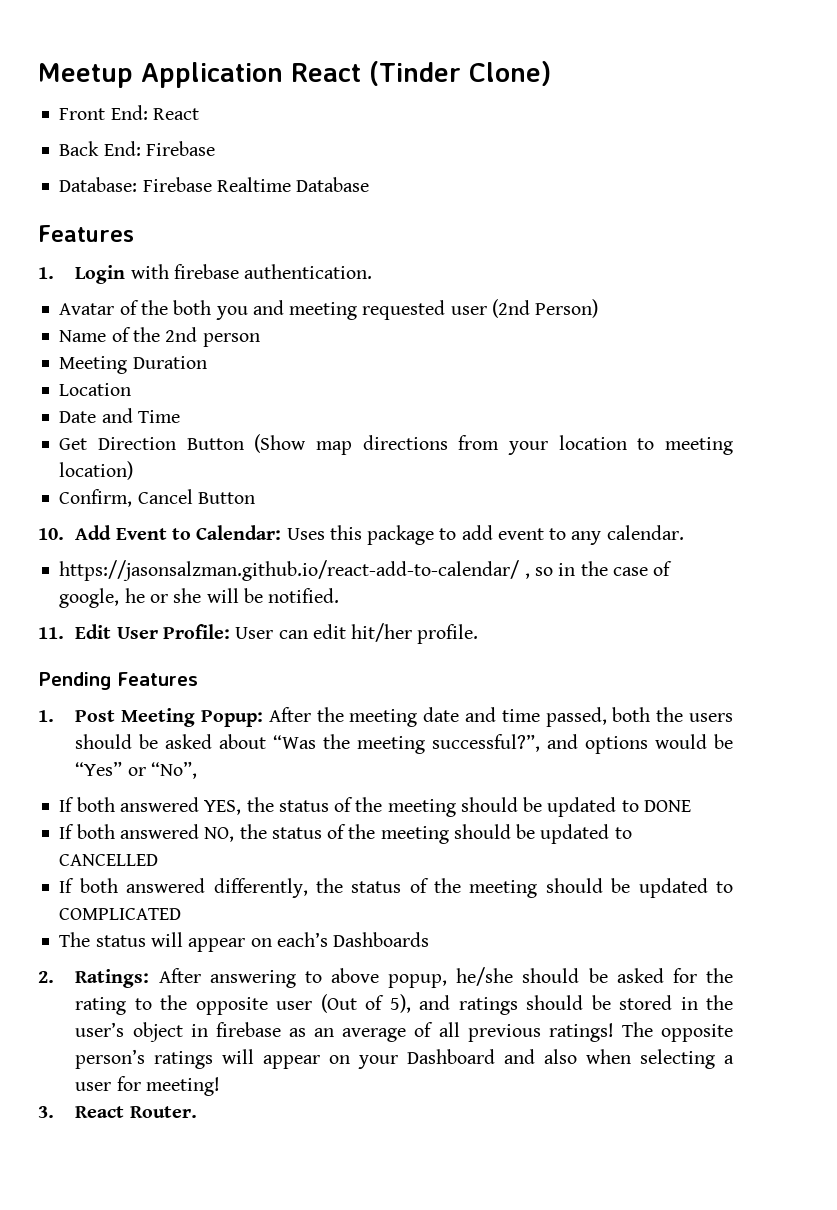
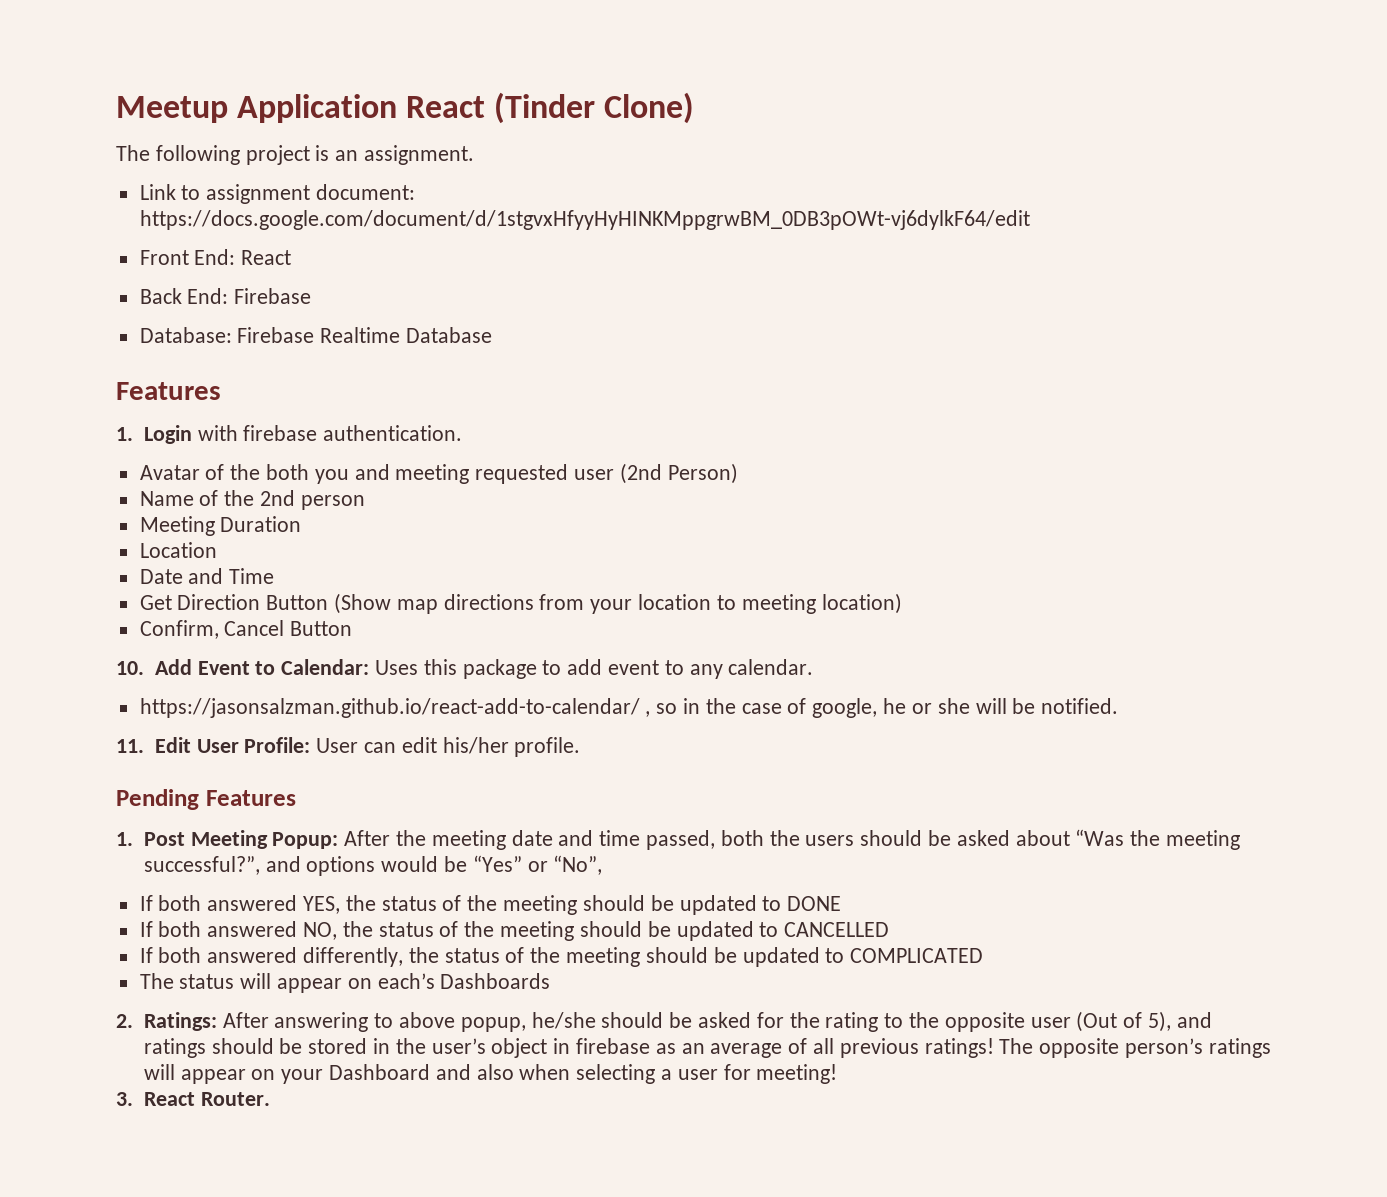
(551, 73) none -> [116,145,475,165] [139,184,416,204] [139,210,1030,230] // The following project is an assignment. // Link to assignment document: https://docs.google.com/document/d/1stgvxHfyyHyHINKMppgrwBM_0DB3pOWt-vj6dylkF64/edit
[351,623,413,642] hit/her -> [442,737,509,754] his/her

